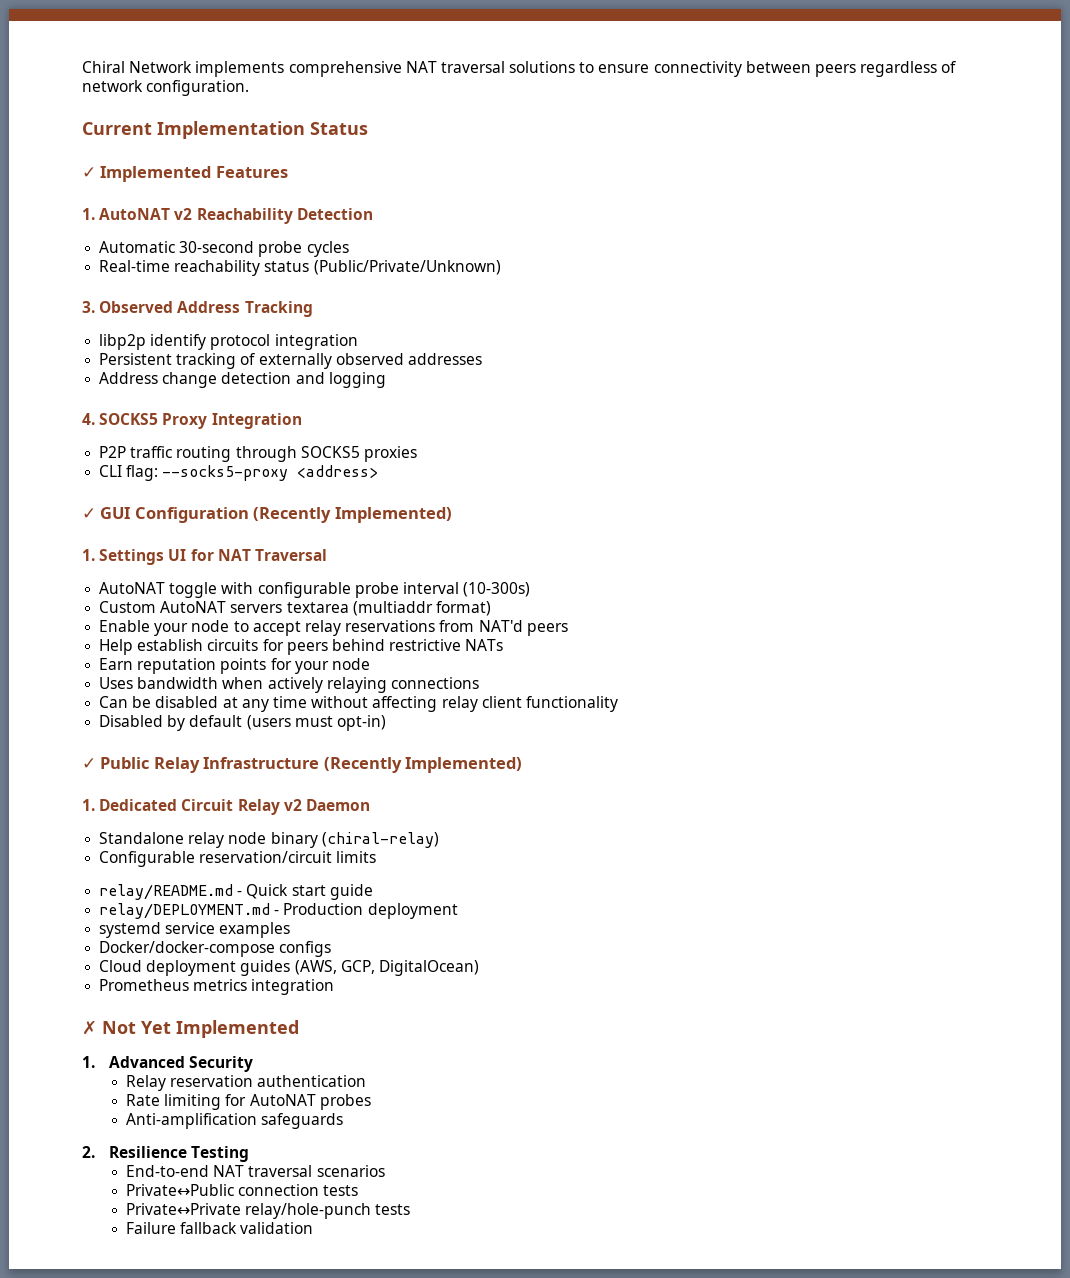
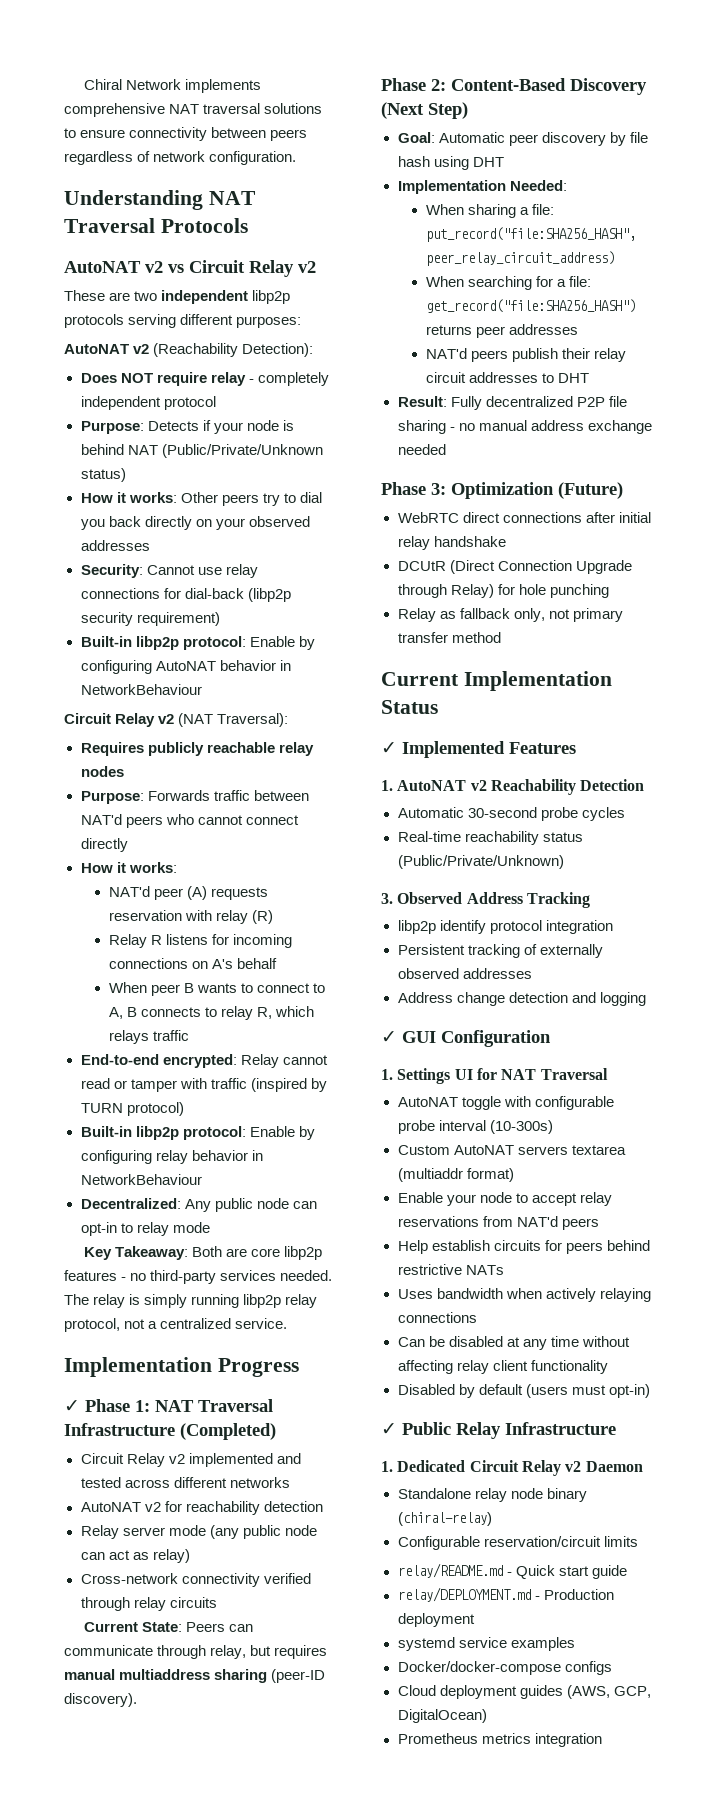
(250, 88) none -> [64,190,256,210] [64,218,248,233] [64,260,316,277] [64,290,291,304] [64,314,302,328] [64,343,314,357] [80,372,329,386] [80,396,216,410] [80,420,294,434] [80,444,323,458] [80,468,126,482] [80,492,322,506] [80,516,310,530] [80,540,150,551] [80,564,258,578] [80,588,291,602] [80,612,220,626] [80,636,315,650] [80,660,291,674] [80,684,202,695] [64,713,289,727] [80,742,314,756] [80,766,124,777] [80,790,309,804] [80,814,299,828] [80,838,128,852] [80,862,177,873] [108,886,268,900] [108,910,273,924] [108,934,292,948] [108,958,277,969] [108,982,326,996] [108,1006,315,1020] [108,1030,189,1044] [80,1054,328,1068] [80,1078,327,1092] [80,1102,184,1116] [80,1126,315,1140] [80,1150,263,1164] [80,1174,202,1185] [80,1198,317,1212] [80,1222,210,1236] [83,1246,322,1260] [64,1270,333,1284] [64,1294,318,1308] [64,1318,288,1332] [64,1357,299,1377] [64,1399,273,1412] [64,1423,276,1440] [80,1453,301,1467] [80,1477,290,1488] [80,1501,323,1515] [80,1525,317,1539] [80,1549,190,1563] [80,1573,311,1587] [80,1597,217,1611] [83,1622,253,1632] [64,1645,328,1659] [64,1669,326,1683] [64,1693,137,1707] [381,78,647,95] [381,102,468,119] [397,132,648,146] [397,156,504,170] [397,180,567,194] [425,204,554,218] [425,227,636,242] [425,251,615,266] [425,276,591,290] [425,299,636,313] [425,324,578,338] [425,348,626,362] [425,372,589,383] [397,396,627,410] [397,420,652,434] [397,444,446,455] [381,482,623,499] [397,512,651,523] [397,536,506,550] [397,560,632,574] [397,584,609,598] [397,608,623,622] [397,632,501,643] // Understanding NAT Traversal Protocols // AutoNAT v2 vs Circuit Relay v2 // These are two independent libp2p protocols serving different purposes: // AutoNAT v2 (Reachability Detection): // Does NOT require relay - completely independent protocol // Purpose: Detects if your node is behind NAT (Public/Private/Unknown status) // How it works: Other peers try to dial you back directly on your observed addresses // Security: Cannot use relay connections for dial-back (libp2p security requirement) // Built-in libp2p protocol: Enable by configuring AutoNAT behavior in NetworkBehaviour // Circuit Relay v2 (NAT Traversal): // Requires publicly reachable relay nodes // Purpose: Forwards traffic between NAT'd peers who cannot connect directly // How it works: // NAT'd peer (A) requests reservation with relay (R) // Relay R listens for incoming connections on A's behalf // When peer B wants to connect to A, B connects to relay R, which relays traffic // End-to-end encrypted: Relay cannot read or tamper with traffic (inspired by TURN protocol) // Built-in libp2p protocol: Enable by configuring relay behavior in NetworkBehaviour // Decentralized: Any public node can opt-in to relay mode // Key Takeaway: Both are core libp2p features - no third-party services needed. The relay is simply running libp2p relay protocol, not a centralized service. // Implementation Progress // ✓ Phase 1: NAT Traversal Infrastructure (Completed) // Circuit Relay v2 implemented and tested across different networks // AutoNAT v2 for reachability detection // Relay server mode (any public node can act as relay) // Cross-network connectivity verified through relay circuits // Current State: Peers can communicate through relay, but requires manual multiaddress sharing (peer-ID discovery). // Phase 2: Content-Based Discovery (Next Step) // Goal: Automatic peer discovery by file hash using DHT // Implementation Needed: // When sharing a file: put_record("file:SHA256_HASH", peer_relay_circuit_address) // When searching for a file: get_record("file:SHA256_HASH") returns peer addresses // NAT'd peers publish their relay circuit addresses to DHT // Result: Fully decentralized P2P file sharing - no manual address exchange needed // Phase 3: Optimization (Future) // WebRTC direct connections after initial relay handshake // DCUtR (Direct Connection Upgrade through Relay) for hole punching // Relay as fallback only, not primary transfer method
[82,413,302,429] [99,446,417,462] [99,465,379,481] // 4. SOCKS5 Proxy Integration // P2P traffic routing through SOCKS5 proxies // CLI flag: --socks5-proxy <address> -> (646, 999) none
[253,507,452,523] (Recently Implemented) -> (551, 1038) none
[99,658,370,674] // Earn reputation points for your node -> (504, 1270) none
[323,757,523,773] (Recently Implemented) -> (616, 1428) none
[82,1020,299,1038] [82,1056,254,1072] [126,1075,367,1091] [126,1094,371,1110] [126,1113,344,1129] [82,1146,250,1162] [126,1165,385,1177] [126,1184,359,1196] [126,1203,411,1219] [126,1222,314,1234] // ✗ Not Yet Implemented // 1. Advanced Security // Relay reservation authentication // Rate limiting for AutoNAT probes // Anti-amplification safeguards // 2. Resilience Testing // End-to-end NAT traversal scenarios // Private↔Public connection tests // Private↔Private relay/hole-punch tests // Failure fallback validation -> (602, 1740) none

